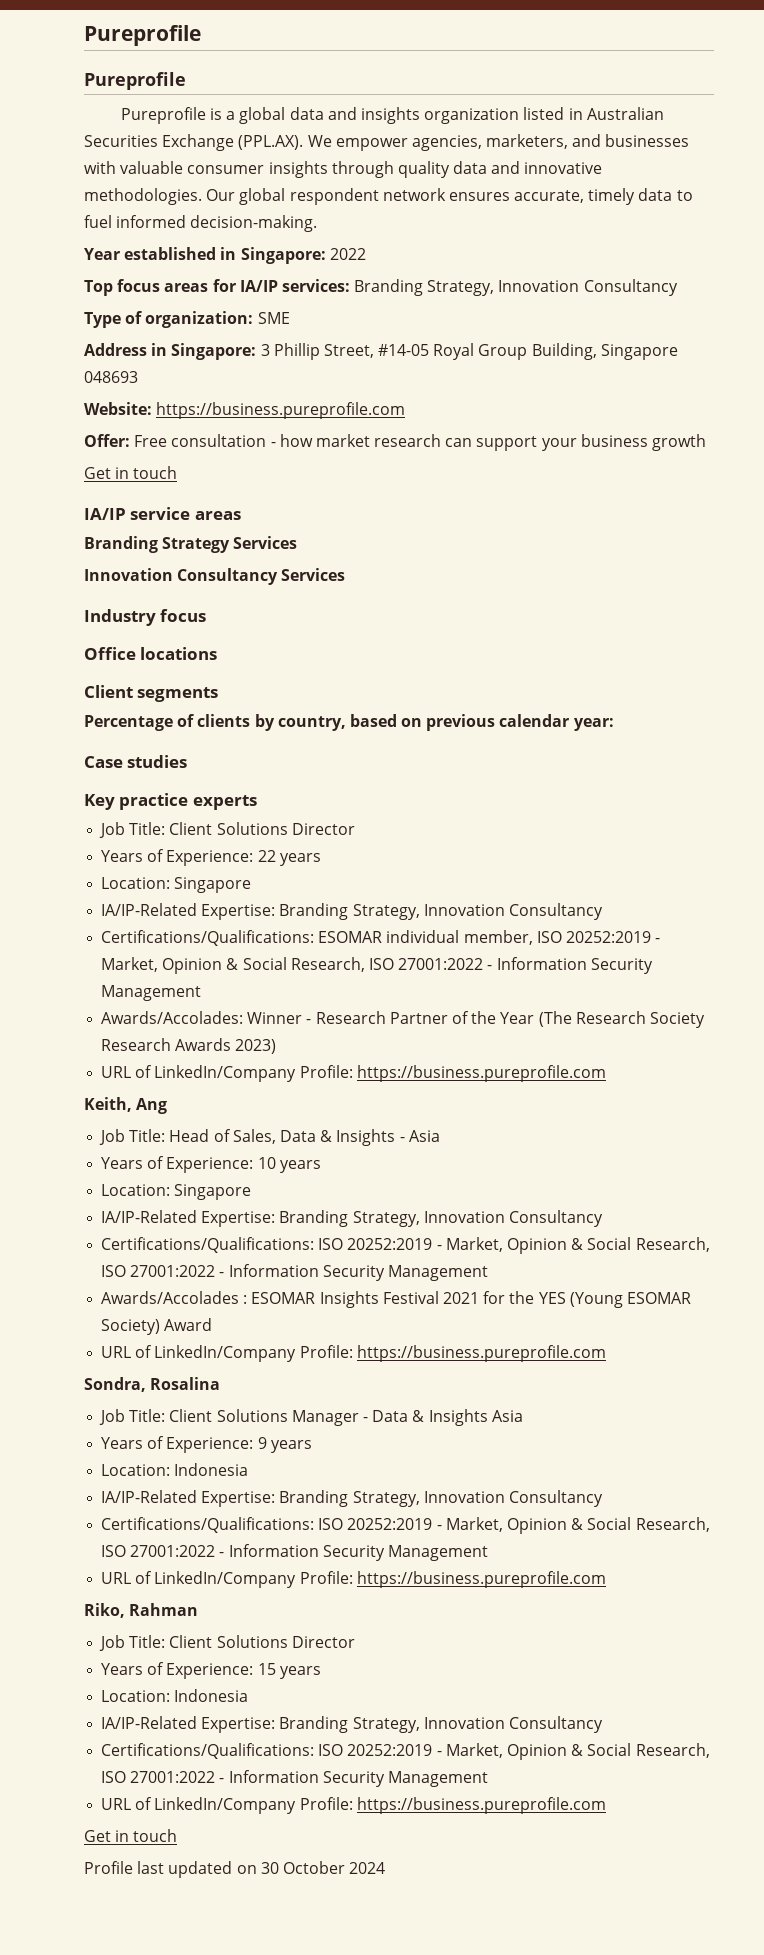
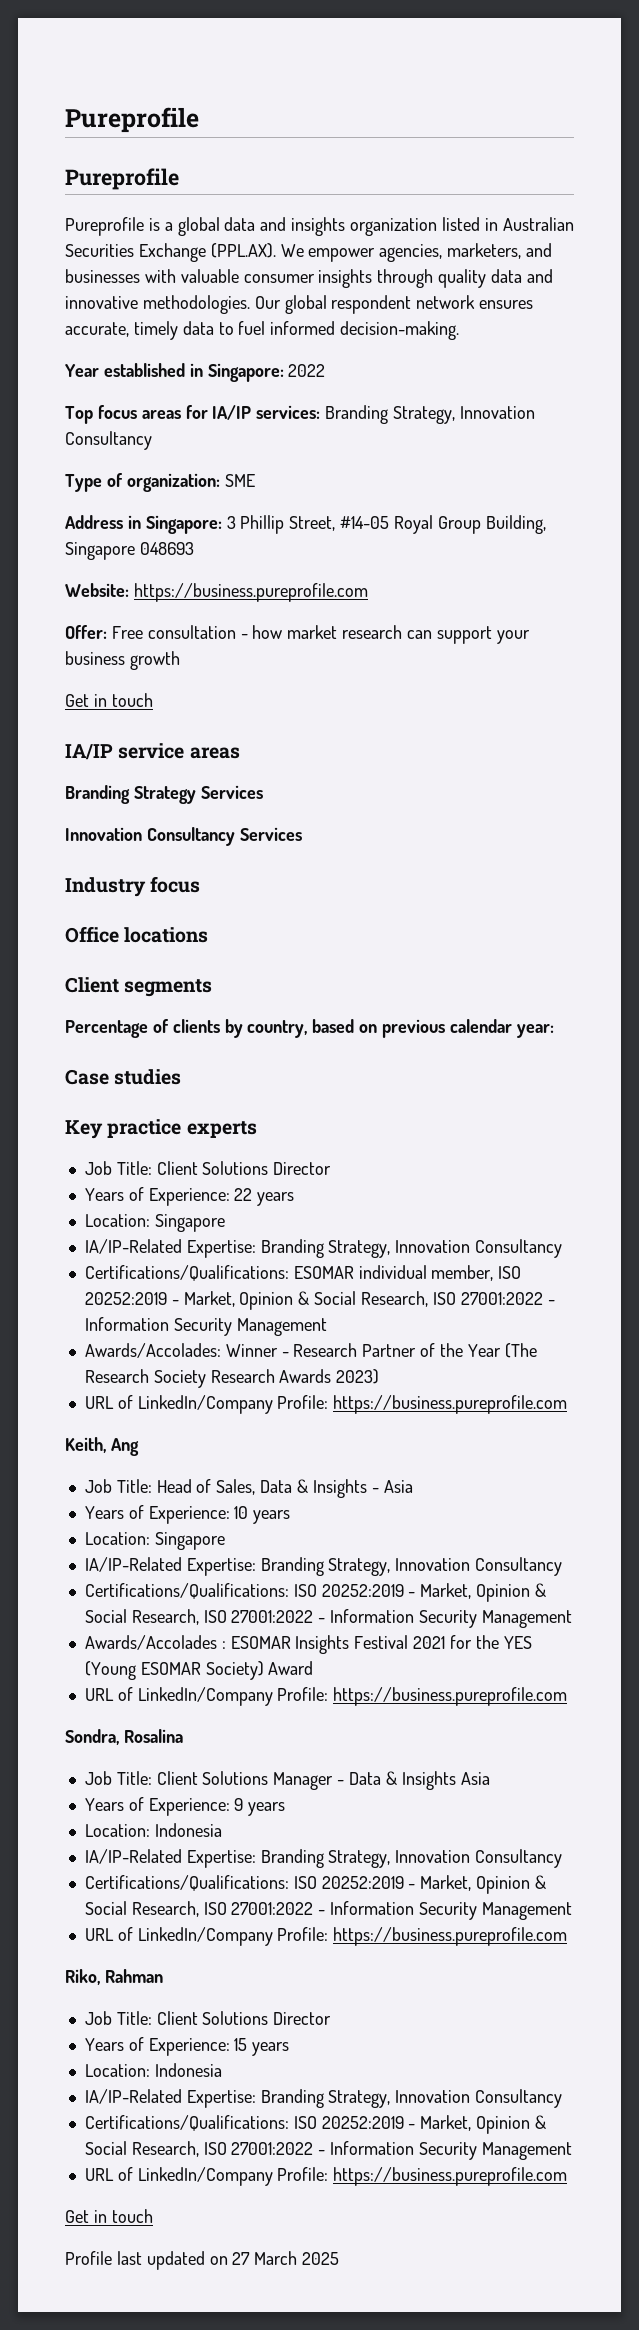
[260,1861,386,1874] 30 October 2024 -> [232,2251,340,2265] 27 March 2025

